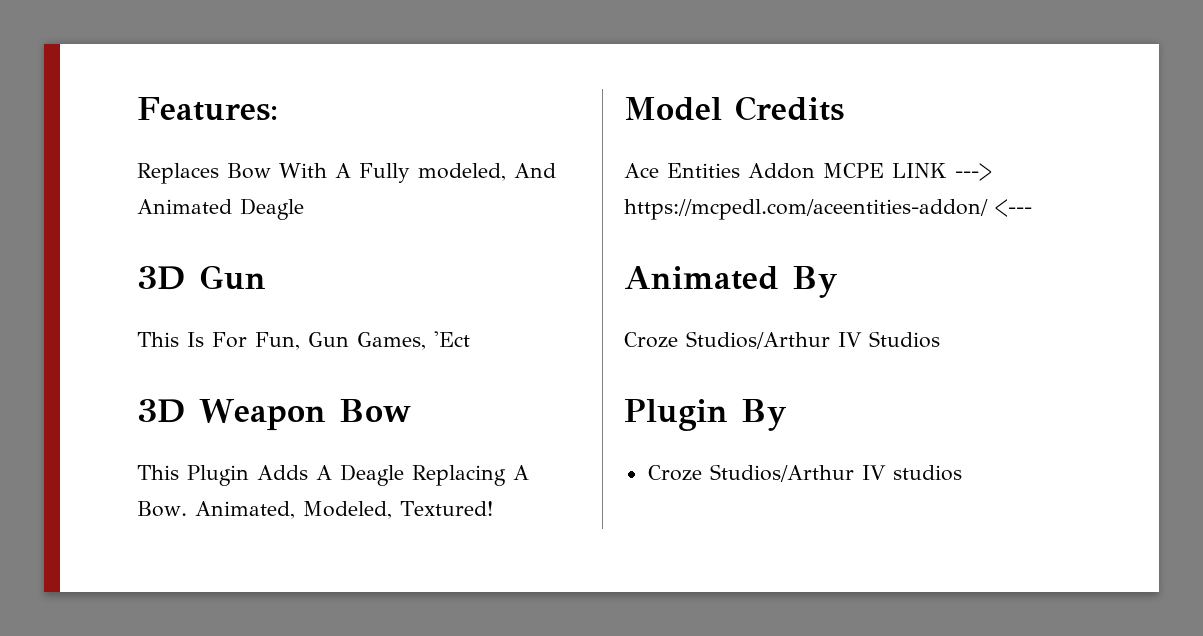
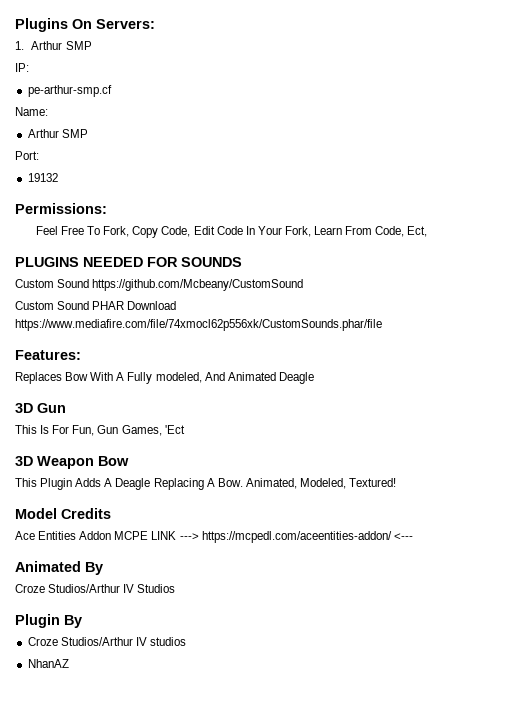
(137, 109) none -> [15,18,155,32] [15,41,92,50] [15,63,29,72] [27,85,112,97] [15,107,48,116] [27,129,88,138] [15,151,39,160] [27,173,58,182] [15,203,107,214] [35,226,428,238] [15,257,242,267] [15,279,304,291] [15,301,177,310] [15,319,382,331] Plugins On Servers: // 1. Arthur SMP // IP: // pe-arthur-smp.cf // Name: // Arthur SMP // Port: // 19132 // Permissions: // Feel Free To Fork, Copy Code, Edit Code In Your Fork, Learn From Code, Ect, // PLUGINS NEEDED FOR SOUNDS // Custom Sound https://github.com/Mcbeany/CustomSound // Custom Sound PHAR Download https://www.mediafire.com/file/74xmocl62p556xk/CustomSounds.phar/file //
(962, 473) none -> [27,659,69,668] // NhanAZ

